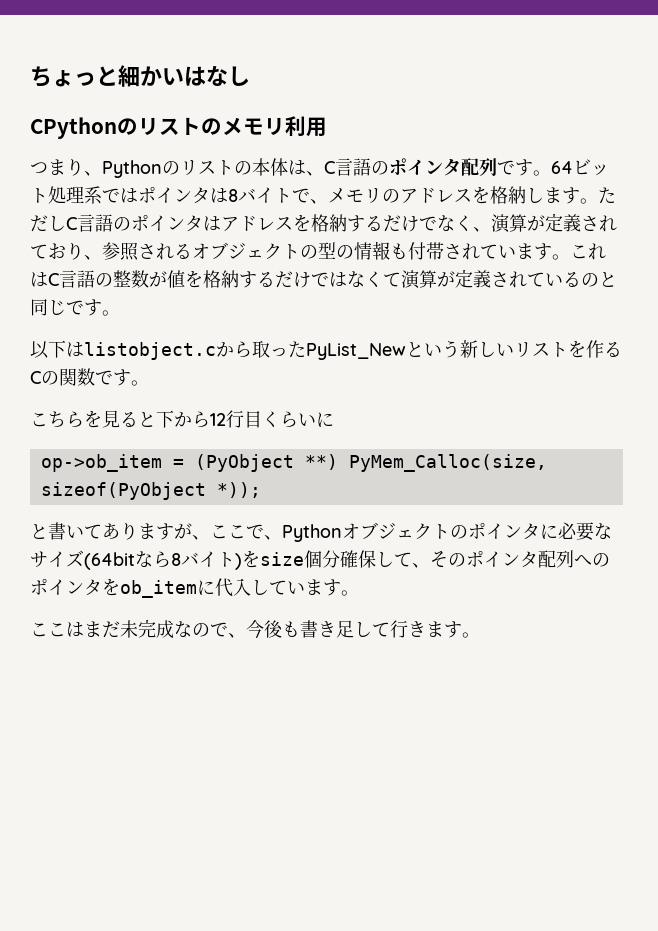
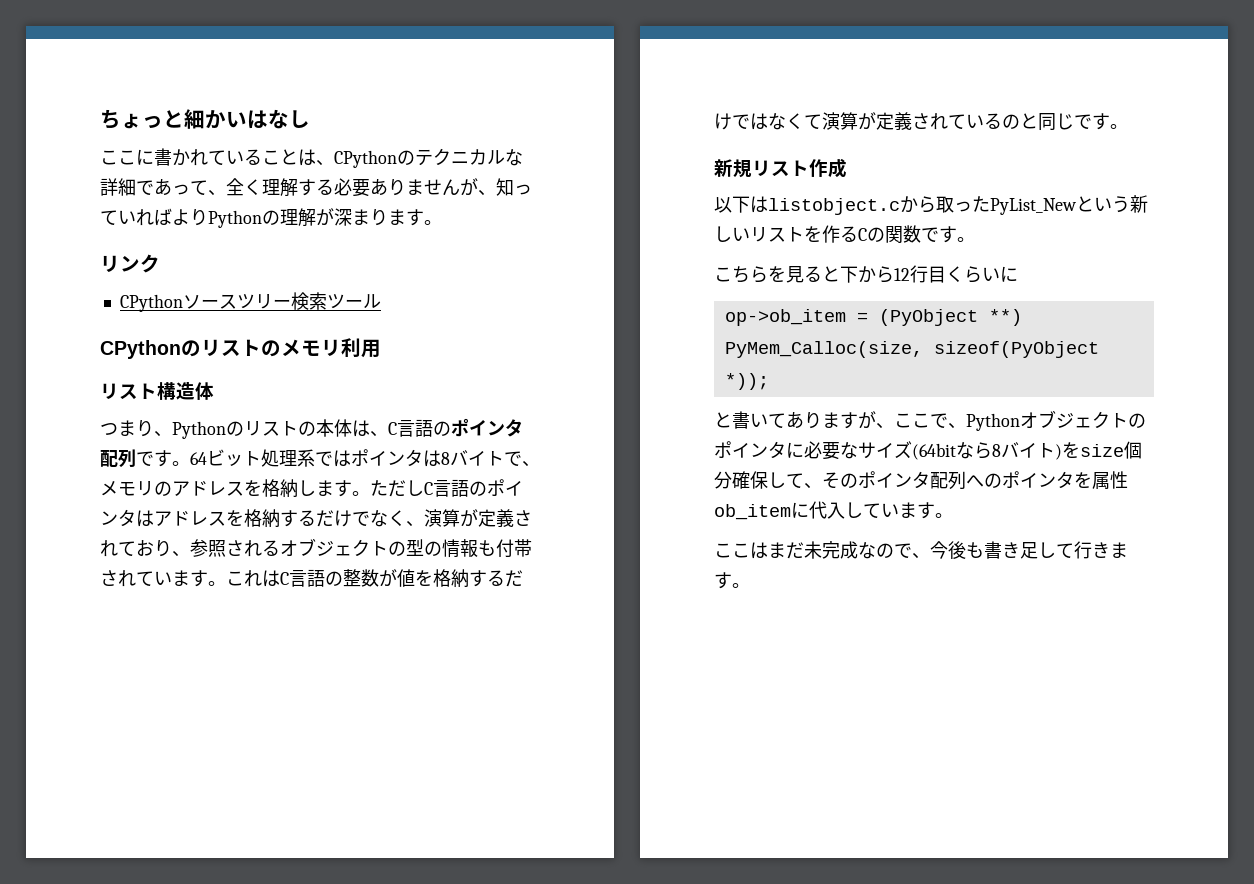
(250, 76) none -> [100,148,523,168] [100,178,532,197] [100,208,442,228] [100,254,160,273] [119,292,381,312] // ここに書かれていることは、CPythonのテクニカルな詳細であって、全く理解する必要ありませんが、知っていればよりPythonの理解が深まります。 // リンク // CPythonソースツリー検索ツール
(327, 127) none -> [100,382,214,400] // リスト構造体
(120, 313) none -> [714,158,847,178] // 新規リスト作成
(120, 587) none -> [1092,471,1128,489] 属性

